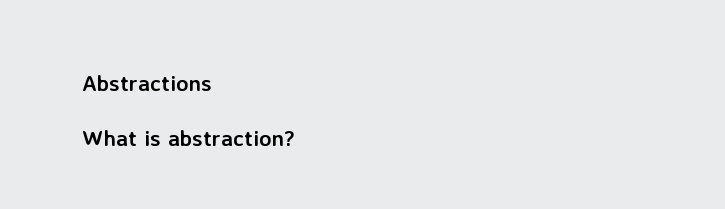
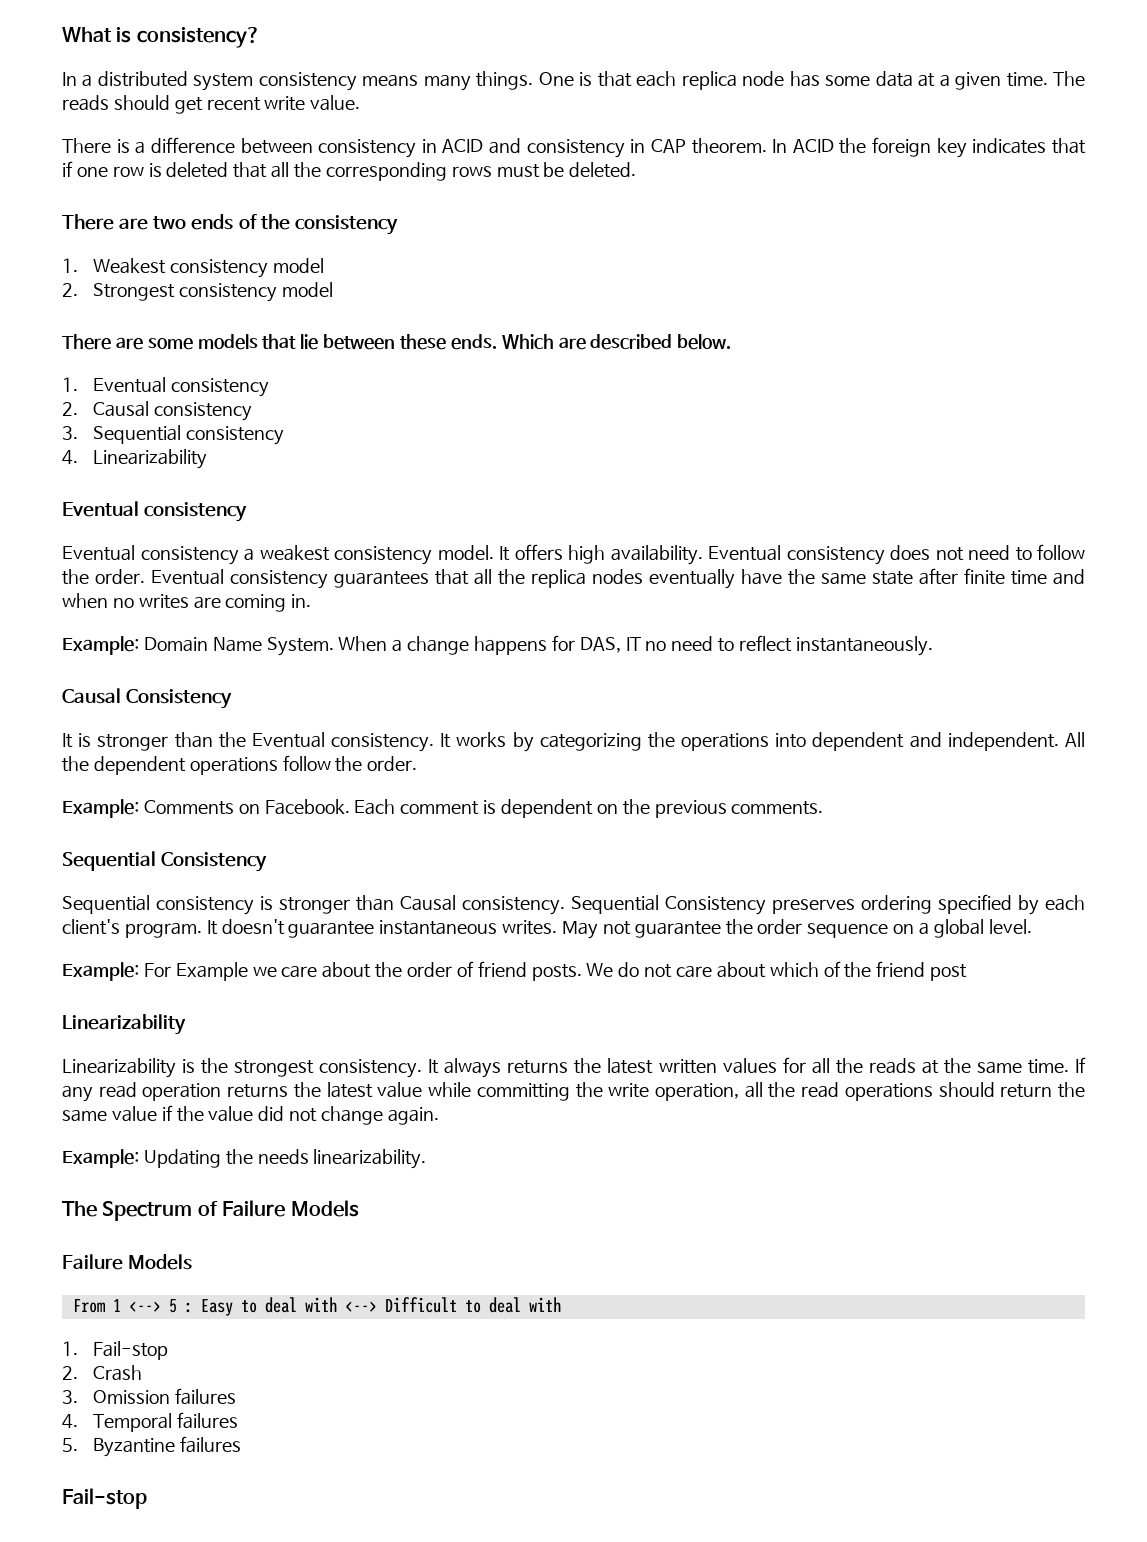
[82,75,212,91] Abstractions // -> (62, 34) none
[168,130,295,146] abstraction? -> [136,27,260,48] [62,71,1085,91] [62,95,361,114] [62,137,1086,158] [62,161,637,181] [62,214,398,235] [62,258,325,278] [62,282,334,302] [62,334,732,350] [62,377,270,397] [62,401,253,421] [62,425,285,445] [62,449,208,469] [62,501,248,522] [62,544,1085,565] [62,568,1086,589] [62,593,312,612] [62,635,933,656] [62,688,233,709] [62,732,1085,752] [62,755,418,775] [62,799,824,818] [62,851,268,872] [62,894,1085,915] [62,919,1032,939] [62,961,968,981] [62,1014,186,1035] [62,1057,1086,1078] [62,1082,1086,1102] [62,1105,439,1125] [62,1149,427,1169] [62,1200,359,1221] [62,1254,193,1270] [72,1297,561,1316] [62,1341,169,1360] [62,1365,143,1381] [62,1388,237,1405] [62,1412,239,1432] [62,1436,242,1457] [62,1488,147,1509] consistency? // In a distributed system consistency means many things. One is that each replica node has some data at a given time. The reads should get recent write value. // There is a difference between consistency in ACID and consistency in CAP theorem. In ACID the foreign key indicates that if one row is deleted that all the corresponding rows must be deleted. // There are two ends of the consistency // 1. Weakest consistency model // 2. Strongest consistency model // There are some models that lie between these ends. Which are described below. // 1. Eventual consistency // 2. Causal consistency // 3. Sequential consistency // 4. Linearizability // Eventual consistency // Eventual consistency a weakest consistency model. It offers high availability. Eventual consistency does not need to follow the order. Eventual consistency guarantees that all the replica nodes eventually have the same state after finite time and when no writes are coming in. // Example: Domain Name System. When a change happens for DAS, IT no need to reflect instantaneously. // Causal Consistency // It is stronger than the Eventual consistency. It works by categorizing the operations into dependent and independent. All the dependent operations follow the order. // Example: Comments on Facebook. Each comment is dependent on the previous comments. // Sequential Consistency // Sequential consistency is stronger than Causal consistency. Sequential Consistency preserves ordering specified by each client's program. It doesn't guarantee instantaneous writes. May not guarantee the order sequence on a global level. // Example: For Example we care about the order of friend posts. We do not care about which of the friend post // Linearizability // Linearizability is the strongest consistency. It always returns the latest written values for all the reads at the same time. If any read operation returns the latest value while committing the write operation, all the read operations should return the same value if the value did not change again. // Example: Updating the needs linearizability. // The Spectrum of Failure Models // Failure Models // From 1 <--> 5 : Easy to deal with <--> Difficult to deal with // 1. Fail-stop // 2. Crash // 3. Omission failures // 4. Temporal failures // 5. Byzantine failures // Fail-stop

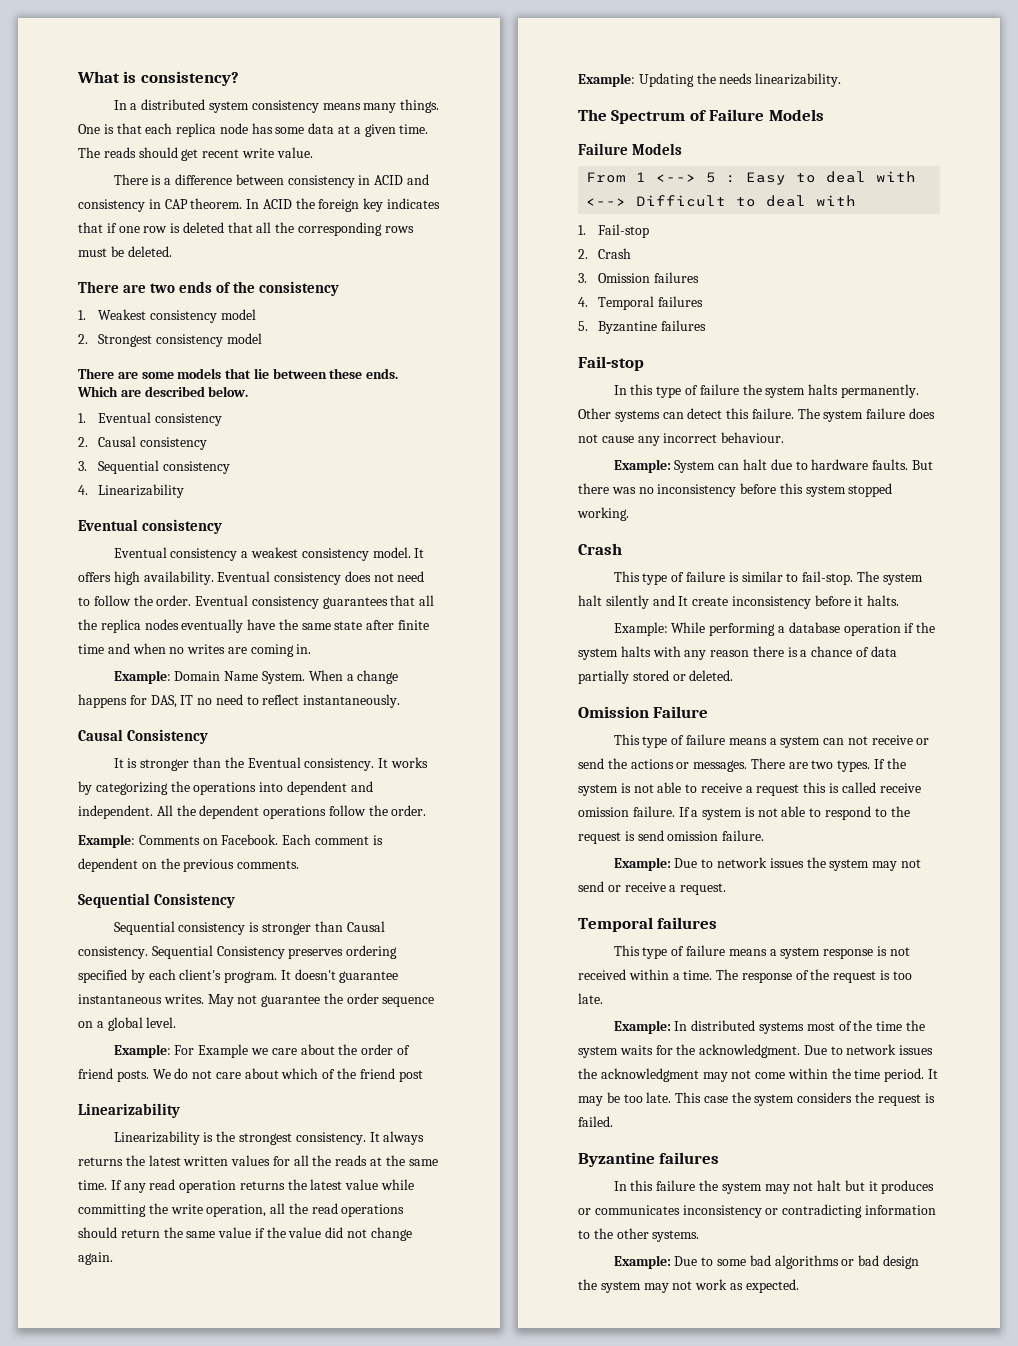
(147, 1498) none -> [613,384,919,398] [578,408,936,422] [578,432,785,446] [613,459,933,473] [578,483,893,497] [577,507,629,521] [578,543,622,555] [613,571,923,585] [578,595,900,609] [613,622,936,636] [578,646,897,660] [578,670,734,684] [578,706,709,718] [613,734,930,748] [578,758,906,772] [578,782,921,796] [578,806,910,820] [578,830,765,844] [613,857,921,871] [578,881,727,895] [578,917,718,932] [613,945,910,959] [578,969,912,983] [578,993,603,1004] [613,1020,925,1034] [578,1044,934,1058] [578,1068,939,1082] [578,1092,935,1106] [578,1116,613,1127] [578,1152,720,1167] [613,1180,935,1194] [578,1204,936,1218] [578,1228,700,1242] [613,1255,919,1269] [578,1279,799,1293] // In this type of failure the system halts permanently. Other systems can detect this failure. The system failure does not cause any incorrect behaviour. // Example: System can halt due to hardware faults. But there was no inconsistency before this system stopped working. // Crash // This type of failure is similar to fail-stop. The system halt silently and It create inconsistency before it halts. // Example: While performing a database operation if the system halts with any reason there is a chance of data partially stored or deleted. // Omission Failure // This type of failure means a system can not receive or send the actions or messages. There are two types. If the system is not able to receive a request this is called receive omission failure. If a system is not able to respond to the request is send omission failure. // Example: Due to network issues the system may not send or receive a request. // Temporal failures // This type of failure means a system response is not received within a time. The response of the request is too late. // Example: In distributed systems most of the time the system waits for the acknowledgment. Due to network issues the acknowledgment may not come within the time period. It may be too late. This case the system considers the request is failed. // Byzantine failures // In this failure the system may not halt but it produces or communicates inconsistency or contradicting information to the other systems. // Example: Due to some bad algorithms or bad design the system may not work as expected.

